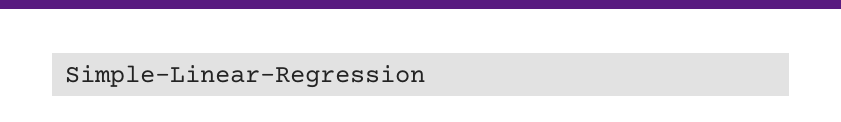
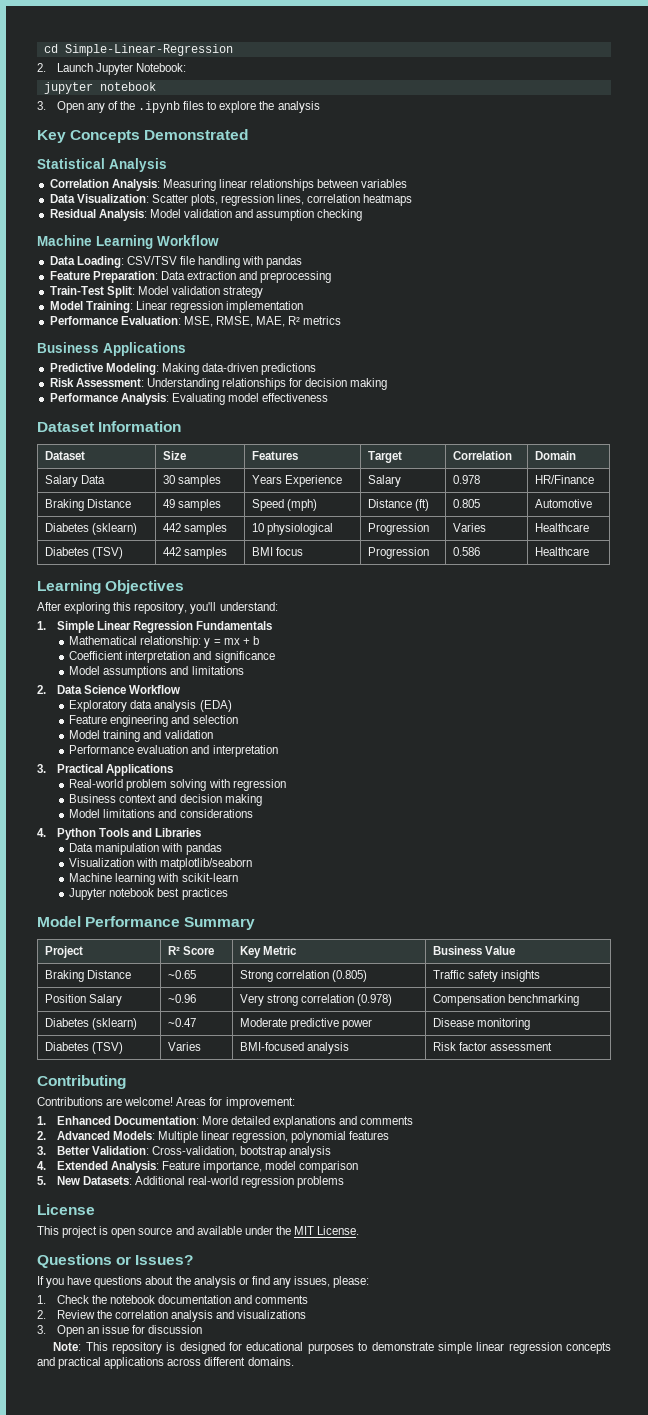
(64, 76) none -> [43,44,58,53] cd
(425, 76) none -> [37,63,186,75] [43,82,156,94] [37,101,320,113] [37,129,249,143] [37,158,167,172] [49,179,408,191] [49,194,413,206] [49,209,363,221] [37,235,219,249] [49,256,303,268] [49,271,332,283] [49,286,264,298] [49,301,304,313] [49,316,342,327] [37,342,186,356] [49,363,317,375] [49,378,388,390] [49,393,329,405] [37,421,182,432] [45,451,86,460] [163,451,187,460] [252,451,299,460] [368,451,403,463] [453,451,513,460] [535,451,577,460] [45,475,106,487] [163,475,222,487] [252,475,343,487] [368,475,402,487] [453,475,481,484] [535,475,595,484] [45,499,132,511] [163,499,222,511] [252,499,318,511] [368,499,430,511] [453,499,481,508] [535,499,593,508] [45,523,138,535] [163,523,228,535] [252,523,334,535] [368,523,430,535] [453,523,487,532] [535,523,590,532] [45,547,124,559] [163,547,228,559] [252,547,304,556] [368,547,430,559] [453,547,481,556] [535,547,590,556] [37,580,185,594] [37,602,278,614] [37,621,272,633] [69,636,259,648] [69,651,275,663] [69,666,244,678] [37,685,180,694] [69,700,232,712] [69,715,238,727] [69,730,213,742] [69,745,278,757] [37,764,173,776] [69,779,286,791] [69,794,262,806] [69,809,253,818] [37,828,201,840] [69,843,222,855] [69,858,253,870] [69,873,238,885] [69,888,228,900] [37,916,256,930] [45,946,84,958] [168,946,215,955] [240,946,298,958] [433,946,516,955] [45,970,132,982] [168,970,197,979] [240,970,368,982] [433,970,541,982] [45,994,123,1006] [168,994,197,1003] [240,994,393,1006] [433,994,580,1006] [45,1018,138,1030] [168,1018,197,1027] [240,1018,373,1030] [433,1018,531,1030] [45,1042,124,1054] [168,1042,202,1051] [240,1042,350,1054] [433,1042,553,1051] [37,1075,126,1089] [37,1097,295,1109] [37,1116,414,1128] [37,1131,390,1143] [37,1146,331,1158] [37,1161,359,1173] [37,1176,345,1188] [37,1204,95,1215] [37,1226,360,1238] [37,1254,194,1268] [37,1276,370,1288] [37,1295,309,1304] [37,1310,307,1322] [37,1325,202,1337] [53,1342,611,1354] [37,1357,294,1369] // 2. Launch Jupyter Notebook: // jupyter notebook // 3. Open any of the .ipynb files to explore the analysis // Key Concepts Demonstrated // Statistical Analysis // Correlation Analysis: Measuring linear relationships between variables // Data Visualization: Scatter plots, regression lines, correlation heatmaps // Residual Analysis: Model validation and assumption checking // Machine Learning Workflow // Data Loading: CSV/TSV file handling with pandas // Feature Preparation: Data extraction and preprocessing // Train-Test Split: Model validation strategy // Model Training: Linear regression implementation // Performance Evaluation: MSE, RMSE, MAE, R² metrics // Business Applications // Predictive Modeling: Making data-driven predictions // Risk Assessment: Understanding relationships for decision making // Performance Analysis: Evaluating model effectiveness // Dataset Information // Dataset | Size | Features | Target | Correlation | Domain // Salary Data | 30 samples | Years Experience | Salary | 0.978 | HR/Finance // Braking Distance | 49 samples | Speed (mph) | Distance (ft) | 0.805 | Automotive // Diabetes (sklearn) | 442 samples | 10 physiological | Progression | Varies | Healthcare // Diabetes (TSV) | 442 samples | BMI focus | Progression | 0.586 | Healthcare // Learning Objectives // After exploring this repository, you'll understand: // 1. Simple Linear Regression Fundamentals // Mathematical relationship: y = mx + b // Coefficient interpretation and significance // Model assumptions and limitations // 2. Data Science Workflow // Exploratory data analysis (EDA) // Feature engineering and selection // Model training and validation // Performance evaluation and interpretation // 3. Practical Applications // Real-world problem solving with regression // Business context and decision making // Model limitations and considerations // 4. Python Tools and Libraries // Data manipulation with pandas // Visualization with matplotlib/seaborn // Machine learning with scikit-learn // Jupyter notebook best practices // Model Performance Summary // Project | R² Score | Key Metric | Business Value // Braking Distance | ~0.65 | Strong correlation (0.805) | Traffic safety insights // Position Salary | ~0.96 | Very strong correlation (0.978) | Compensation benchmarking // Diabetes (sklearn) | ~0.47 | Moderate predictive power | Disease monitoring // Diabetes (TSV) | Varies | BMI-focused analysis | Risk factor assessment // Contributing // Contributions are welcome! Areas for improvement: // 1. Enhanced Documentation: More detailed explanations and comments // 2. Advanced Models: Multiple linear regression, polynomial features // 3. Better Validation: Cross-validation, bootstrap analysis // 4. Extended Analysis: Feature importance, model comparison // 5. New Datasets: Additional real-world regression problems // License // This project is open source and available under the MIT License. // Questions or Issues? // If you have questions about the analysis or find any issues, please: // 1. Check the notebook documentation and comments // 2. Review the correlation analysis and visualizations // 3. Open an issue for discussion // Note: This repository is designed for educational purposes to demonstrate simple linear regression concepts and practical applications across different domains.

